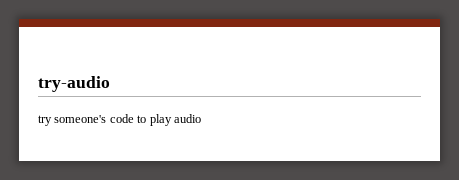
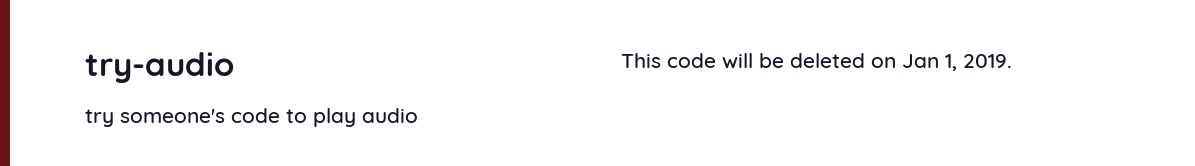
(201, 118) none -> [621,53,1012,71] // This code will be deleted on Jan 1, 2019.

